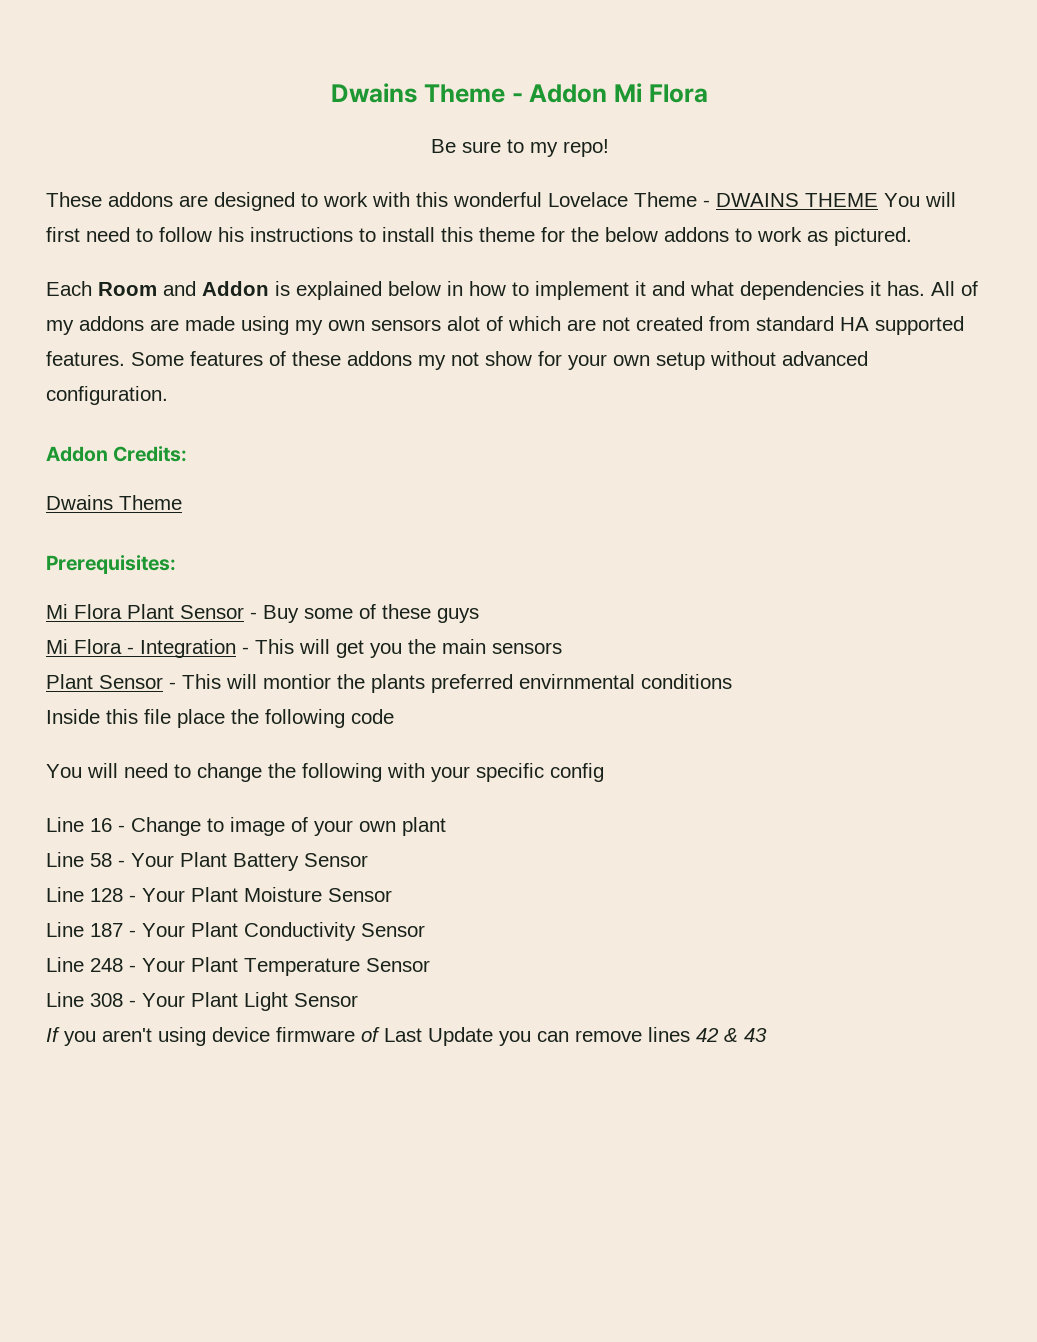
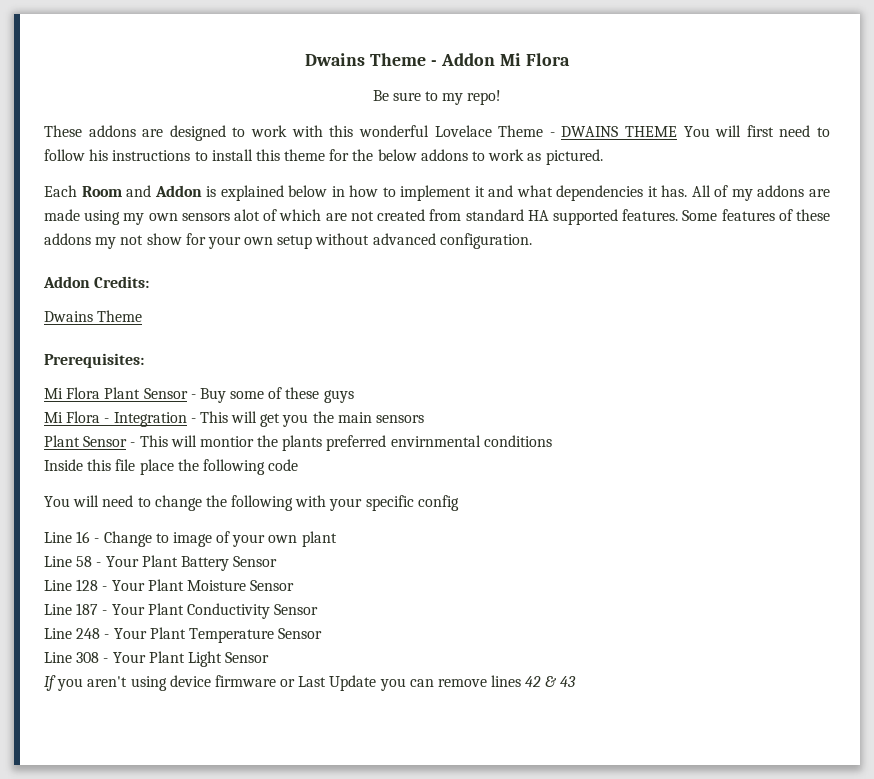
[361,1027,380,1042] of -> [280,679,296,687] or

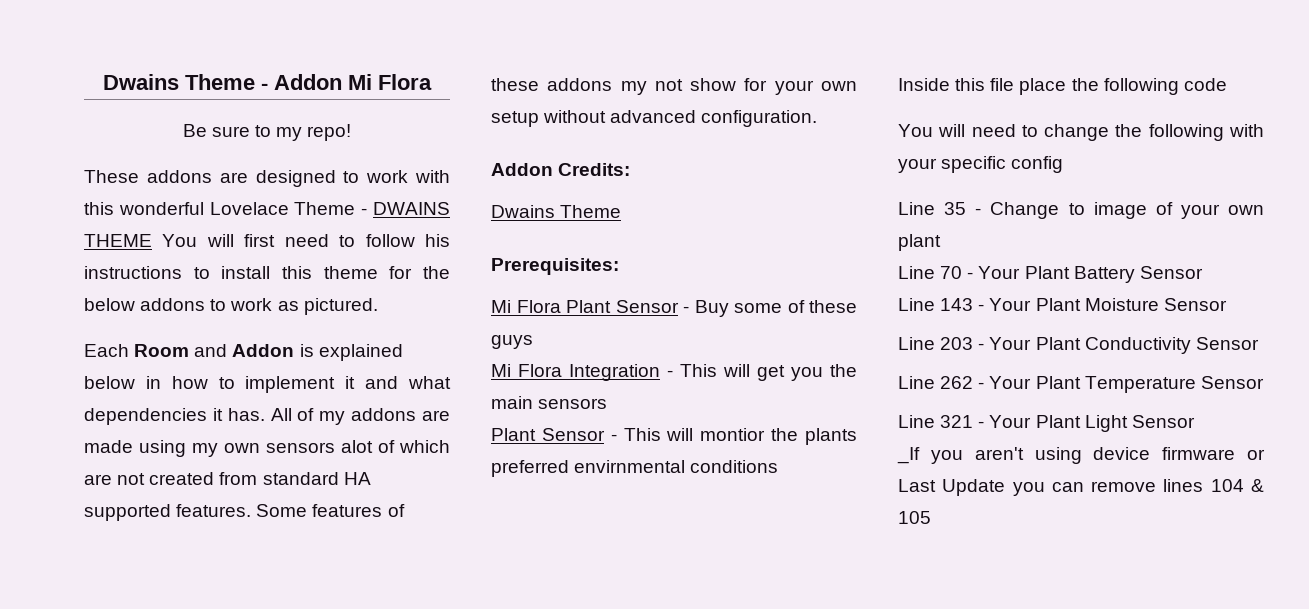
[104,418,110,423] - -> (562, 370) none
[76,531,91,543] 16 -> [944,202,967,215] 35
[76,556,93,567] 58 -> [940,266,963,279] 70
[76,579,99,591] 128 -> [940,298,974,311] 143
[76,603,99,615] 187 -> [940,337,974,350] 203
[76,628,101,639] 248 -> [940,376,974,389] 262
[76,652,100,663] 308 -> [940,415,974,428] 321
[44,675,56,691] If -> [897,447,920,464] _If
[525,676,576,687] 42 & 43 -> [1210,479,1264,492] [898,511,931,524] 104 & 105

